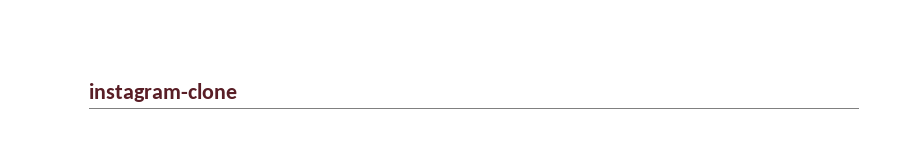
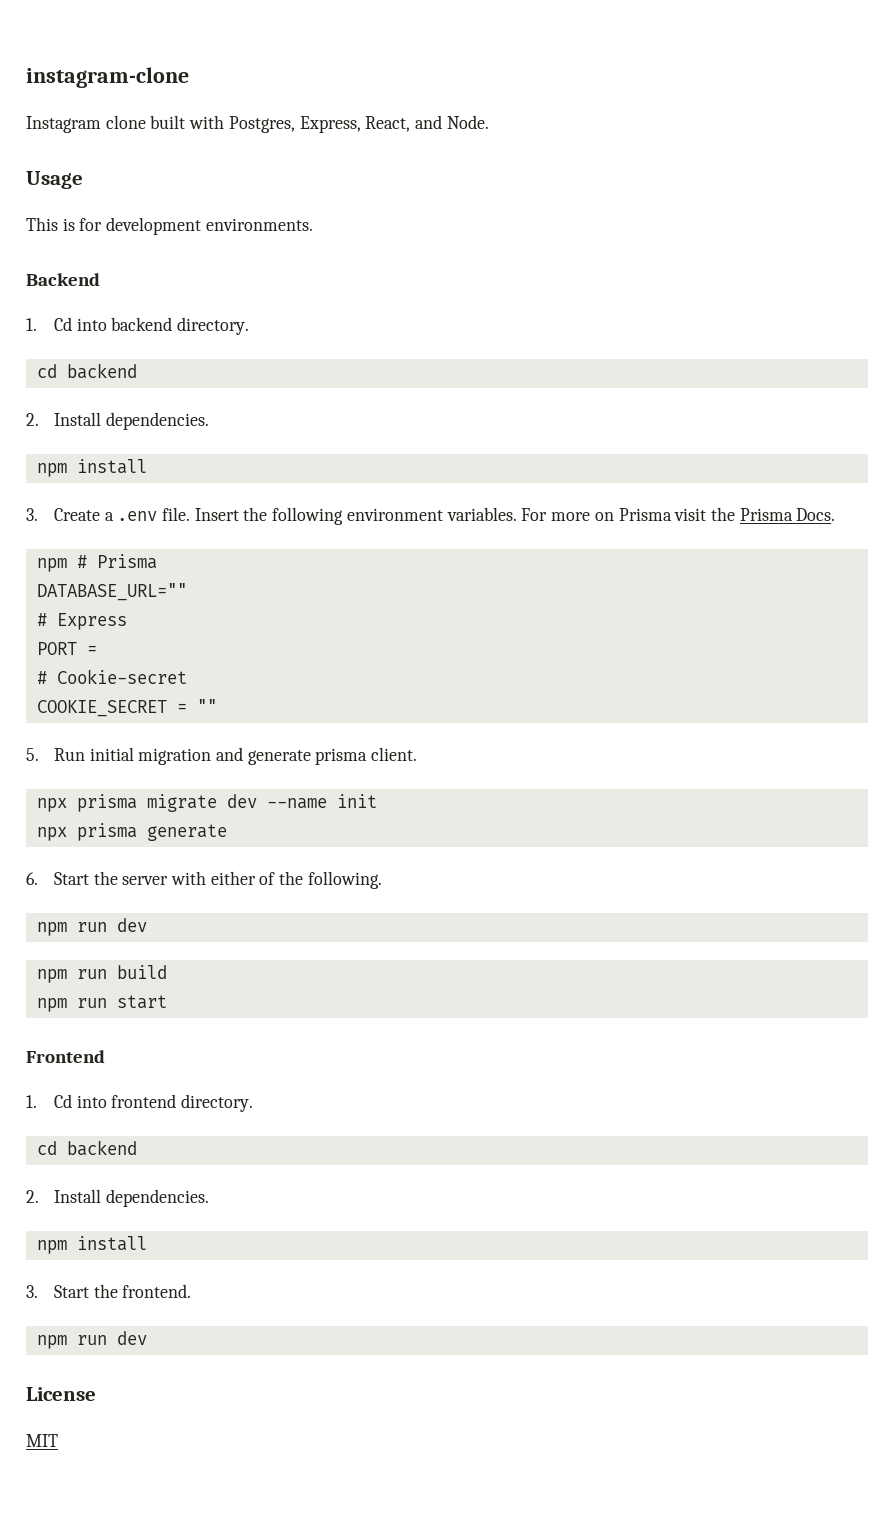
(237, 92) none -> [26,115,489,133] [26,171,83,189] [26,217,313,235] [26,273,100,286] [26,317,250,335] [36,363,137,379] [26,412,209,430] [36,459,147,477] [26,507,836,525] [36,554,157,572] [36,583,187,601] [36,613,127,630] [36,642,97,655] [36,669,187,684] [36,699,217,717] [26,747,418,765] [36,794,377,812] [36,823,227,841] [26,871,382,889] [36,918,147,936] [36,965,167,983] [36,995,167,1012] [26,1050,105,1063] [26,1094,254,1112] [36,1140,137,1156] [26,1189,209,1207] [36,1236,147,1254] [26,1284,192,1298] [36,1331,147,1349] [26,1387,96,1401] [26,1434,58,1447] // Instagram clone built with Postgres, Express, React, and Node. // Usage // This is for development environments. // Backend // 1. Cd into backend directory. // cd backend // 2. Install dependencies. // npm install // 3. Create a .env file. Insert the following environment variables. For more on Prisma visit the Prisma Docs. // npm # Prisma // DATABASE_URL="" // # Express // PORT = // # Cookie-secret // COOKIE_SECRET = "" // 5. Run initial migration and generate prisma client. // npx prisma migrate dev --name init // npx prisma generate // 6. Start the server with either of the following. // npm run dev // npm run build // npm run start // Frontend // 1. Cd into frontend directory. // cd backend // 2. Install dependencies. // npm install // 3. Start the frontend. // npm run dev // License // MIT

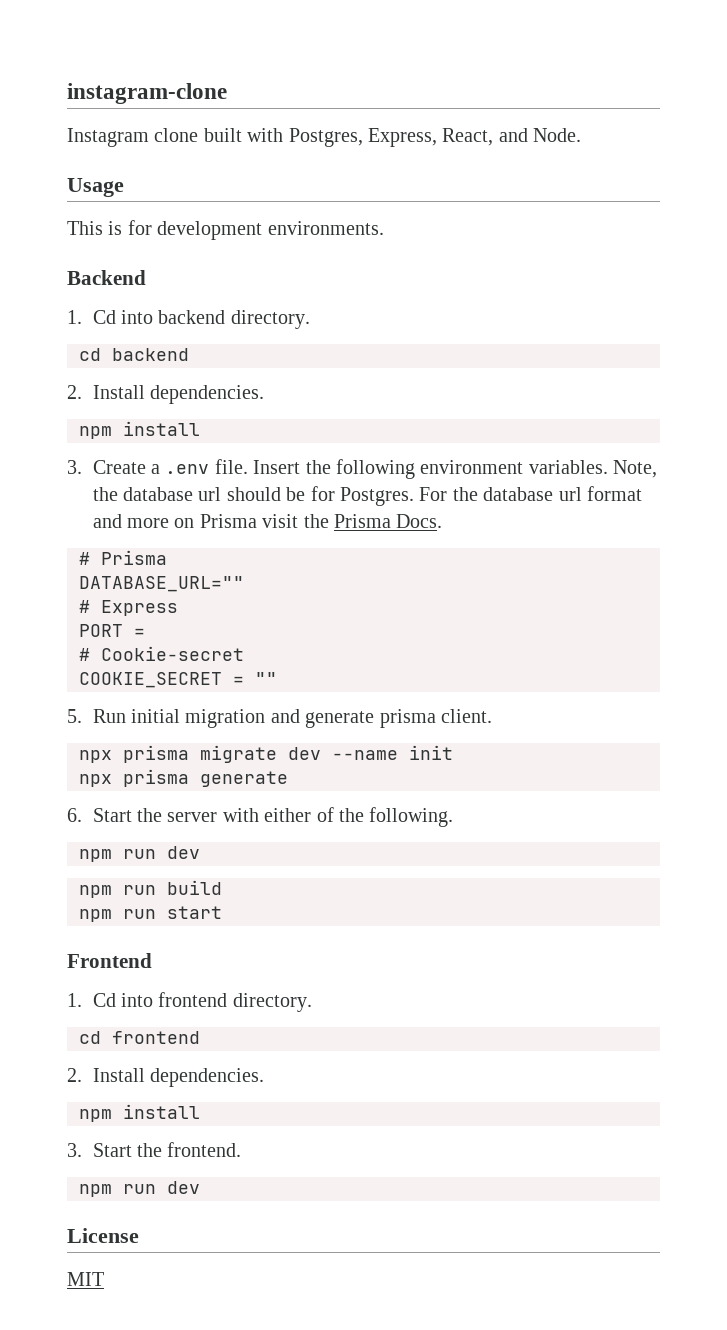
[521,508,548,521] For -> [613,460,658,478] [92,486,643,506] [92,514,122,528] Note, the database url should be for Postgres. For the database url format and
[36,558,67,572] npm -> (443, 521) none
[66,1140,137,1156] backend -> [112,1031,200,1044] frontend

